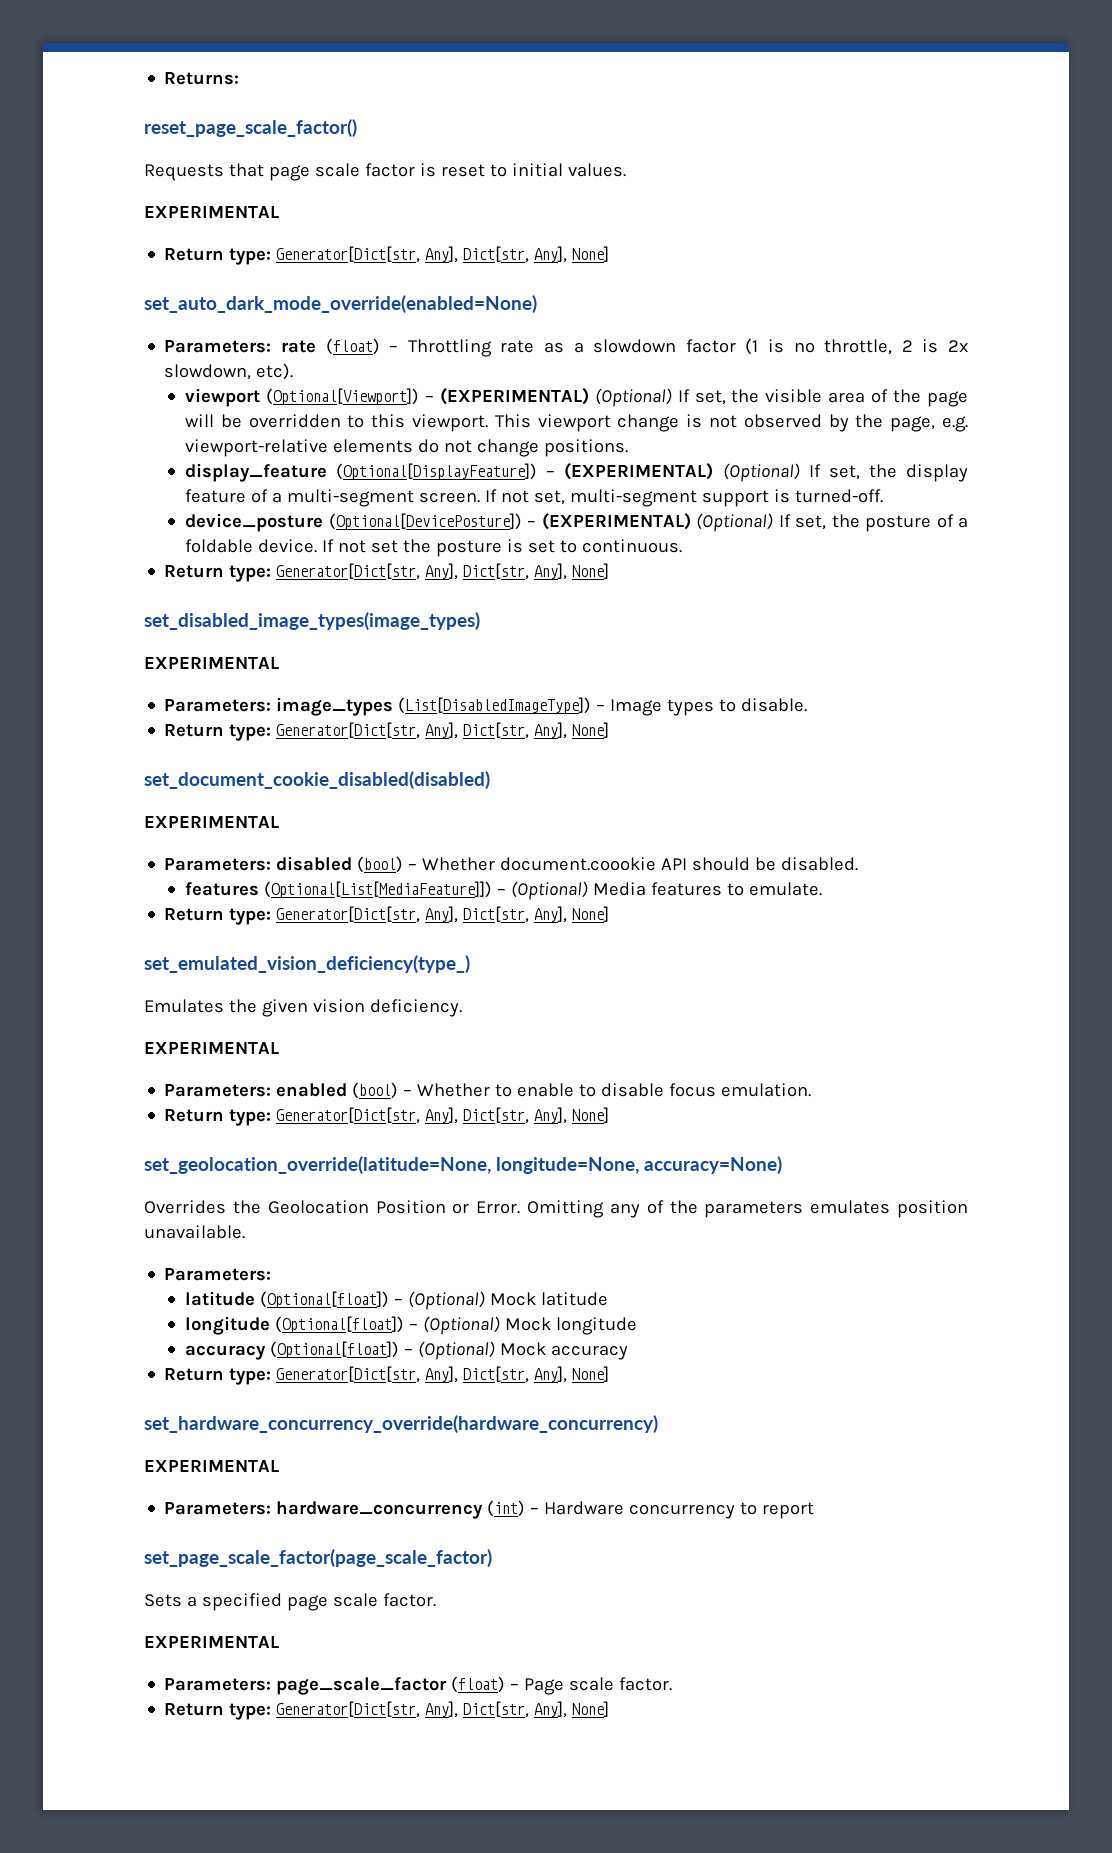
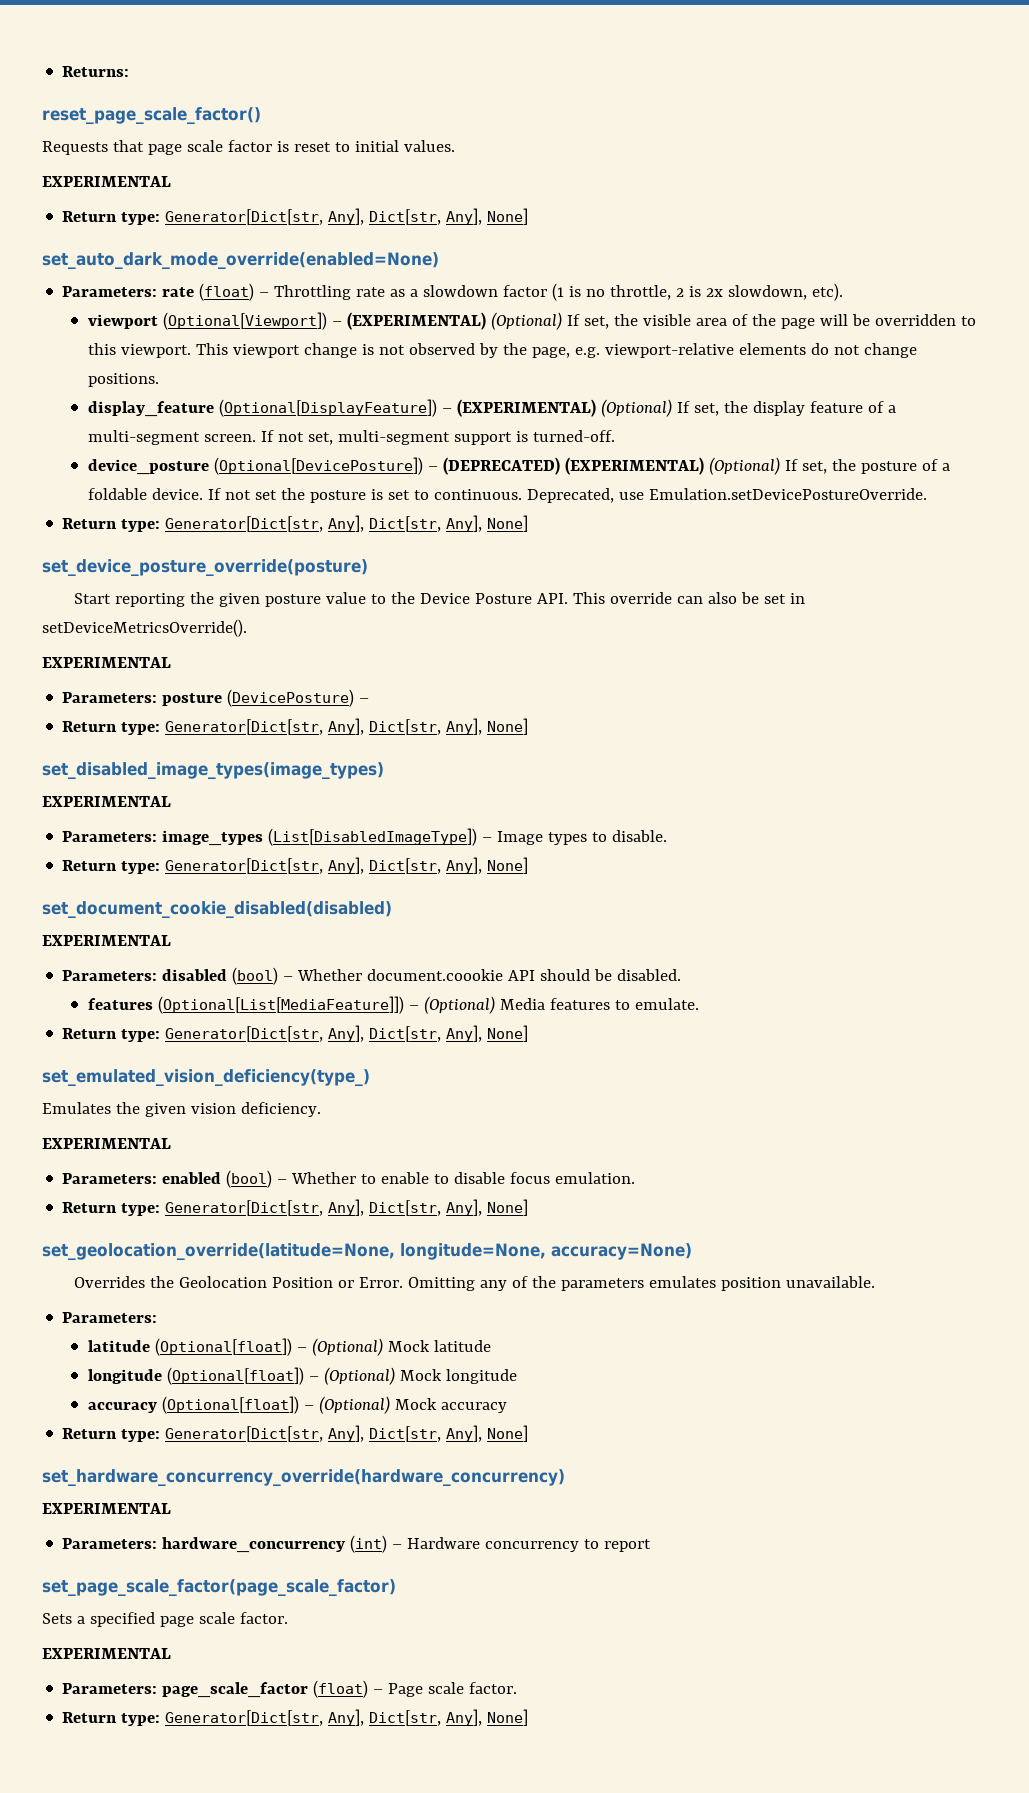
(537, 524) none -> [442,457,560,475] (DEPRECATED)
(683, 546) none -> [526,488,927,503] [62,515,529,532] [42,559,368,577] [73,592,805,607] [42,619,247,637] [42,657,171,668] [62,689,370,707] Deprecated, use Emulation.setDevicePostureOverride. // Return type: Generator[Dict[str, Any], Dict[str, Any], None] // set_device_posture_override(posture) // Start reporting the given posture value to the Device Posture API. This override can also be set in setDeviceMetricsOverride(). // EXPERIMENTAL // Parameters: posture (DevicePosture) –

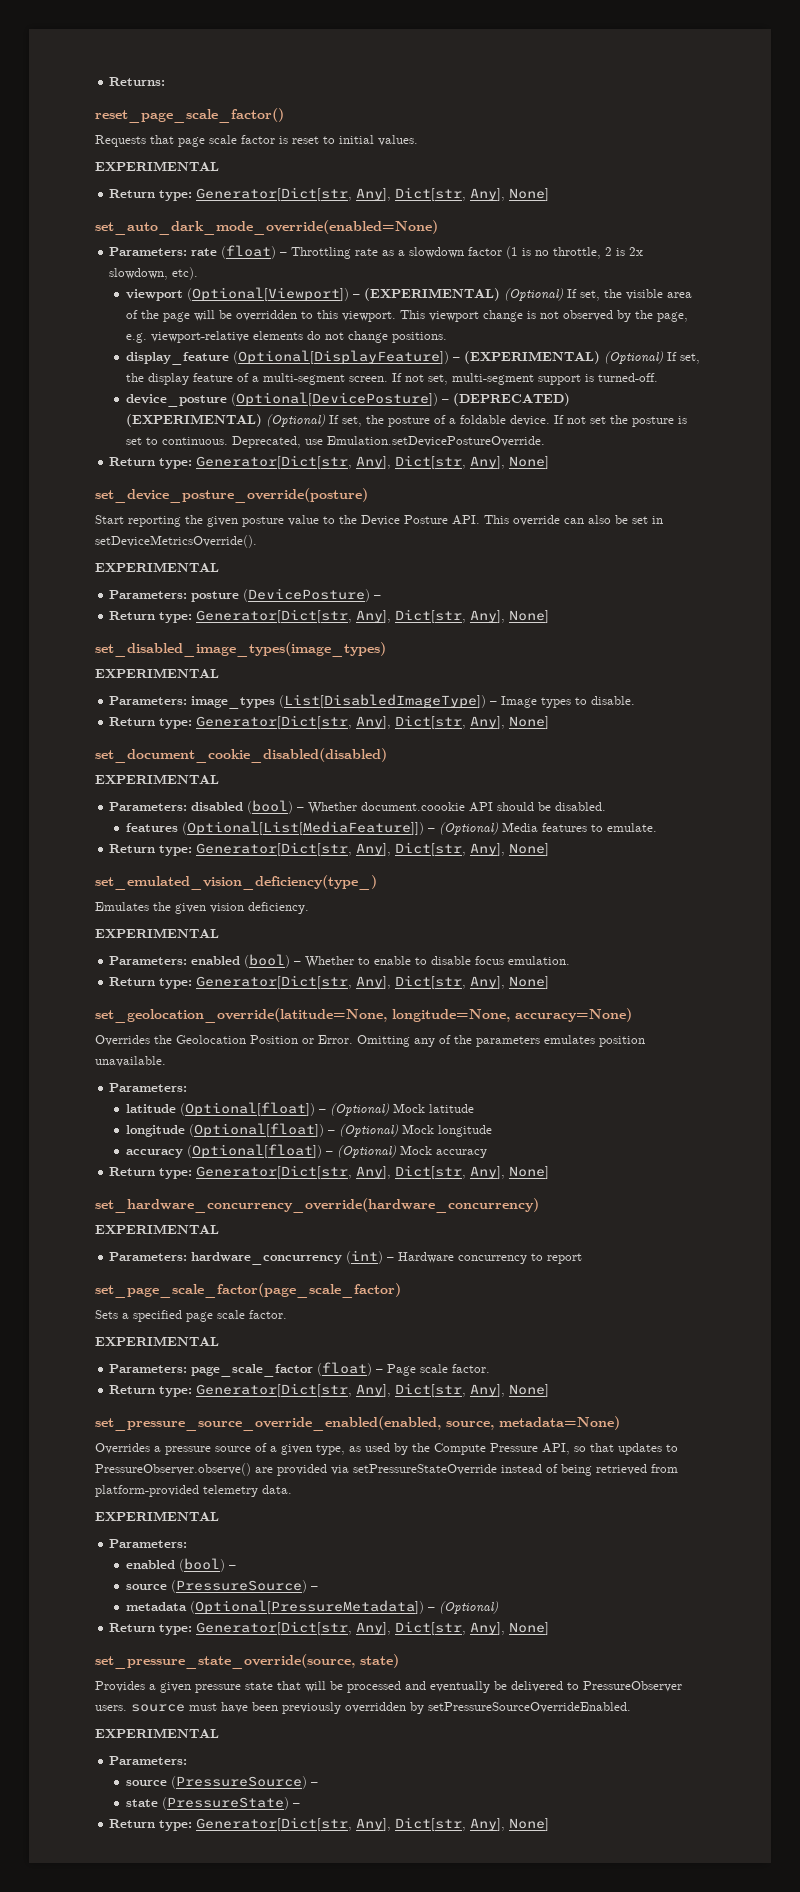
(529, 1717) none -> [95,1416,620,1431] [95,1443,678,1455] [95,1463,678,1476] [95,1485,292,1497] [95,1511,219,1521] [109,1539,188,1548] [125,1558,236,1572] [125,1580,318,1593] [125,1600,498,1614] [109,1621,550,1635] [95,1654,399,1669] [95,1681,682,1693] [95,1702,631,1714] [95,1728,219,1738] [109,1756,188,1765] [125,1776,318,1789] [125,1797,300,1810] [109,1817,550,1831] // set_pressure_source_override_enabled(enabled, source, metadata=None) // Overrides a pressure source of a given type, as used by the Compute Pressure API, so that updates to PressureObserver.observe() are provided via setPressureStateOverride instead of being retrieved from platform-provided telemetry data. // EXPERIMENTAL // Parameters: // enabled (bool) – // source (PressureSource) – // metadata (Optional[PressureMetadata]) – (Optional) // Return type: Generator[Dict[str, Any], Dict[str, Any], None] // set_pressure_state_override(source, state) // Provides a given pressure state that will be processed and eventually be delivered to PressureObserver users. source must have been previously overridden by setPressureSourceOverrideEnabled. // EXPERIMENTAL // Parameters: // source (PressureSource) – // state (PressureState) – // Return type: Generator[Dict[str, Any], Dict[str, Any], None]

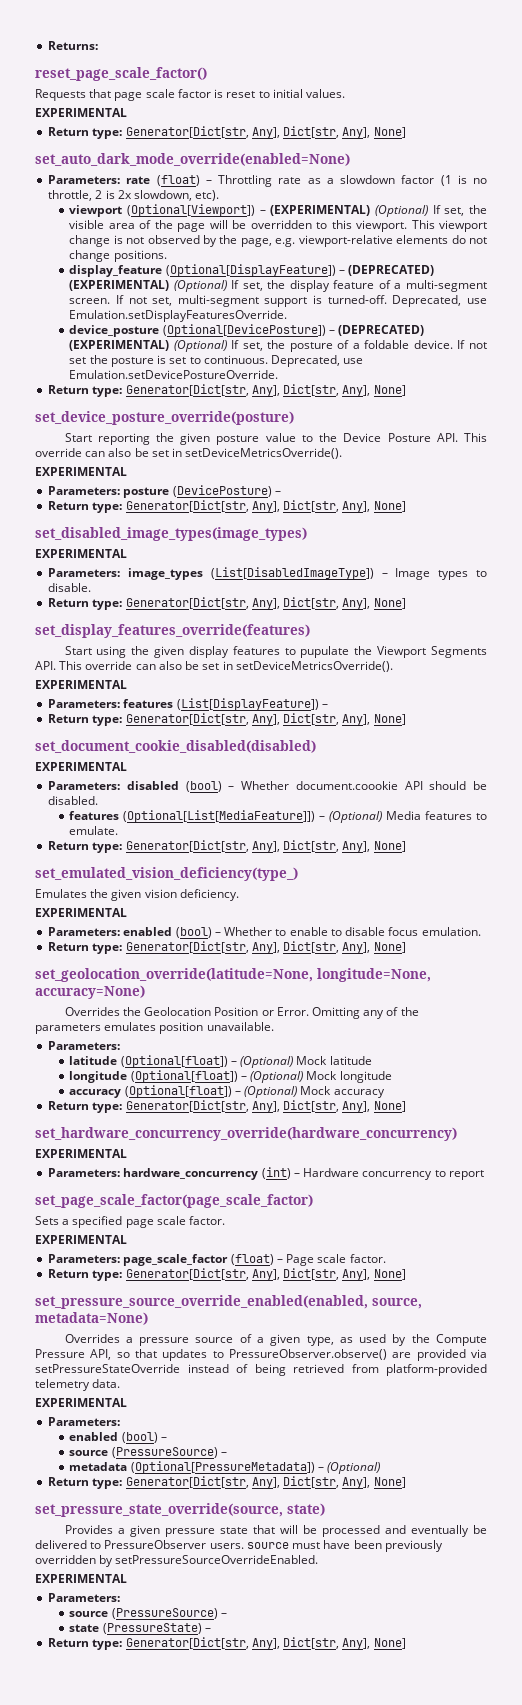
(460, 359) none -> [348,265,435,276] (DEPRECATED)
(658, 377) none -> [392,295,488,307] [69,310,288,322] Deprecated, use Emulation.setDisplayFeaturesOverride.
(550, 722) none -> [35,624,310,638] [64,646,488,658] [35,661,393,672] [35,680,127,689] [48,698,328,710] [48,713,406,726] // set_display_features_override(features) // Start using the given display features to pupulate the Viewport Segments API. This override can also be set in setDeviceMetricsOverride(). // EXPERIMENTAL // Parameters: features (List[DisplayFeature]) – // Return type: Generator[Dict[str, Any], Dict[str, Any], None]

